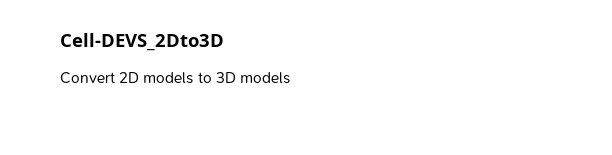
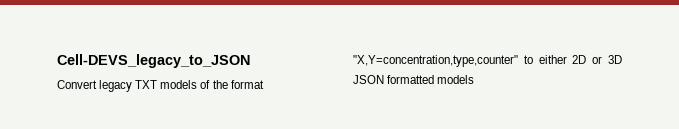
[60,33,224,51] Cell-DEVS_2Dto3D -> [57,54,250,68] Cell-DEVS_legacy_to_JSON
[119,72,236,84] 2D models to 3D -> [99,80,264,92] [353,55,622,67] [353,75,435,84] legacy TXT models of the format "X,Y=concentration,type,counter" to either 2D or 3D JSON formatted

